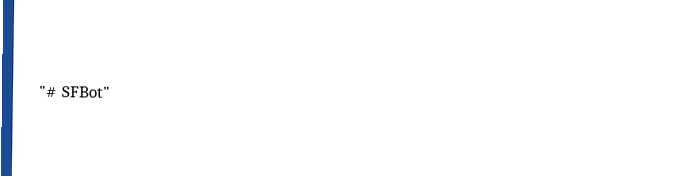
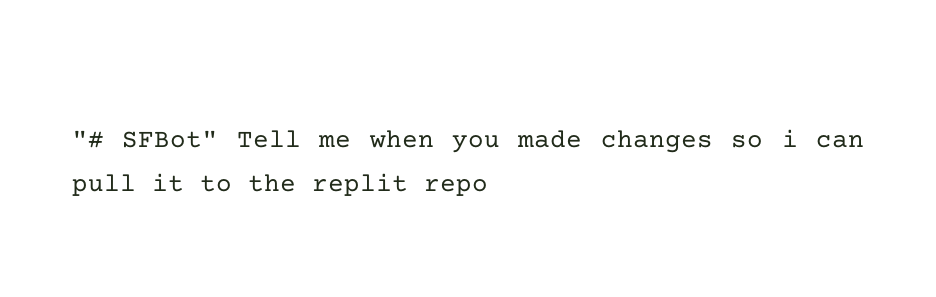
(111, 92) none -> [236,129,864,153] [72,173,488,196] Tell me when you made changes so i can pull it to the replit repo

